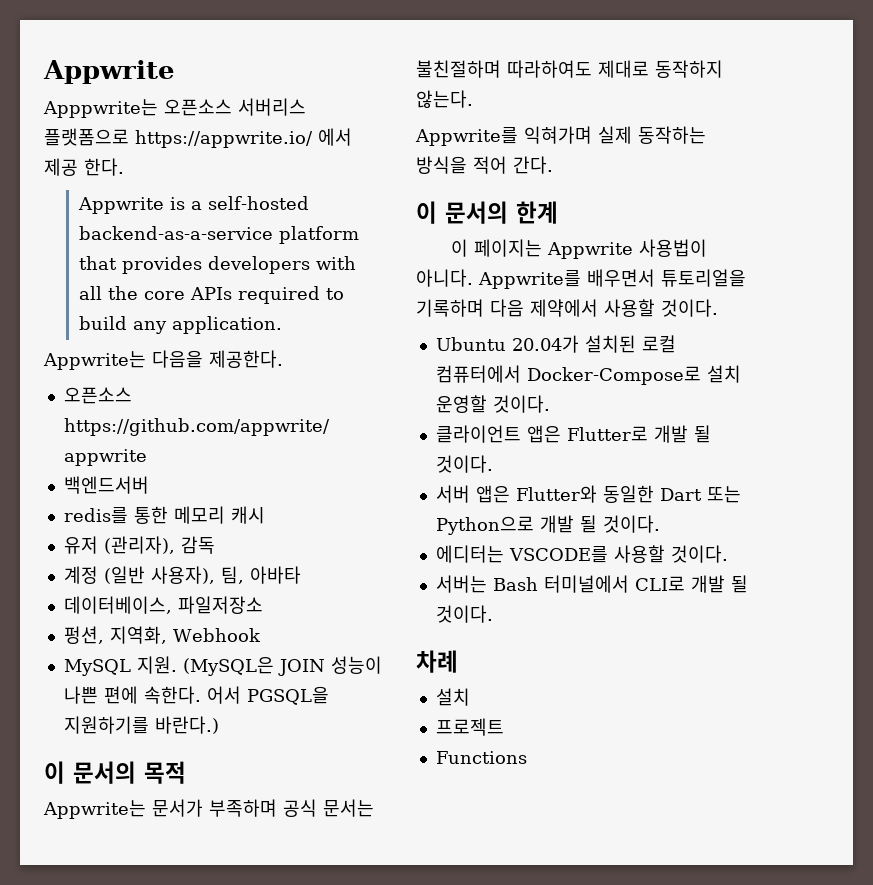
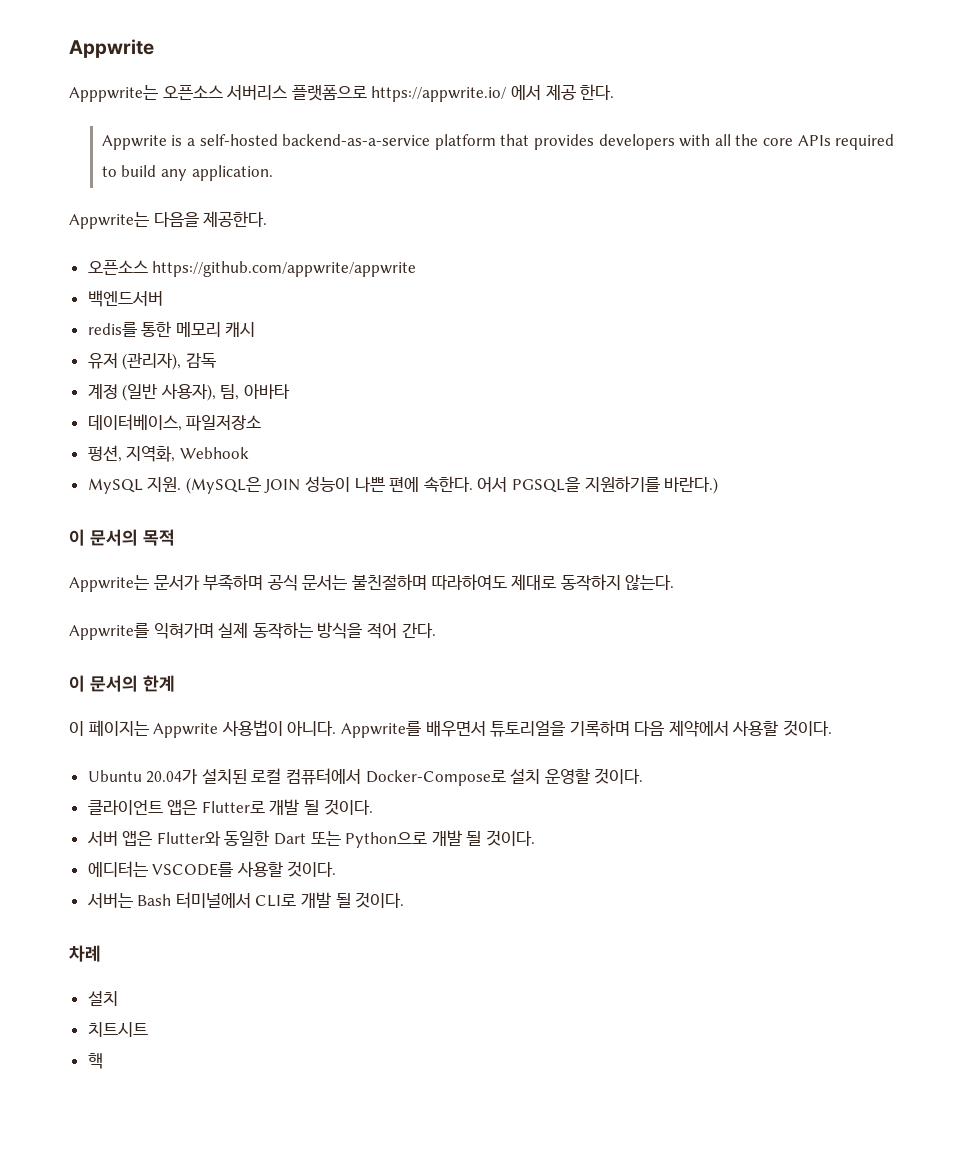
[435,718,504,736] [435,751,527,764] 프로젝트 // Functions -> [87,1022,148,1037] [87,1053,103,1069] 치트시트 // 핵

